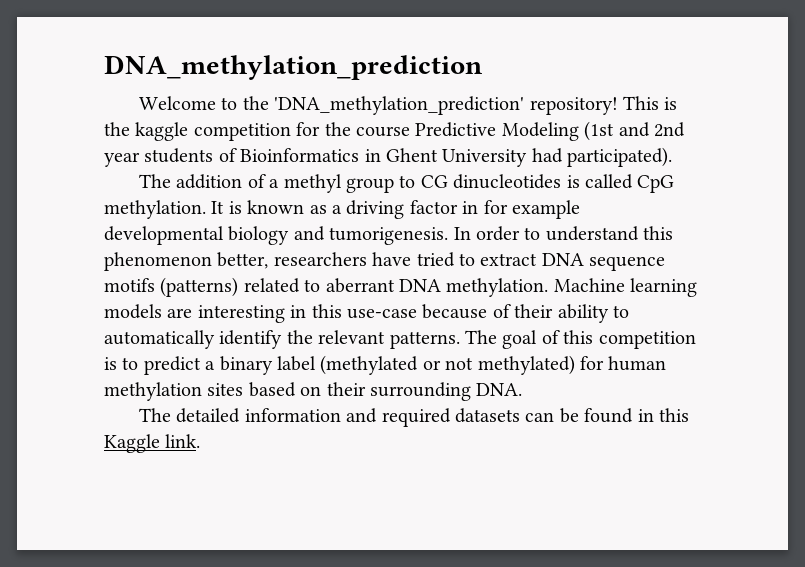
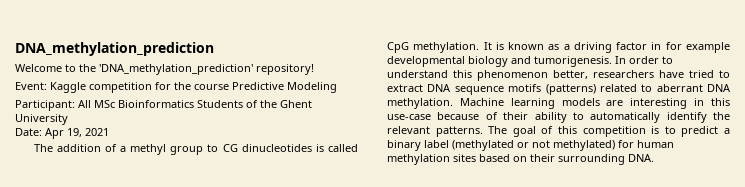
[622,96,678,110] [104,122,189,141] This is the kaggle -> [15,82,86,93] // Event: Kaggle
[584,121,685,141] [104,147,673,167] (1st and 2nd year students of Bioinformatics in Ghent University had participated). -> [15,100,312,111] [15,114,68,125] [15,128,109,139] // Participant: All MSc Bioinformatics Students of the Ghent University // Date: Apr 19, 2021
[138,408,689,427] [104,434,201,453] // The detailed information and required datasets can be found in this Kaggle link. -> (654, 158) none

